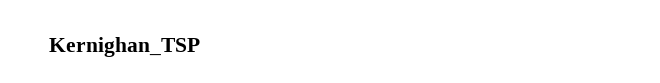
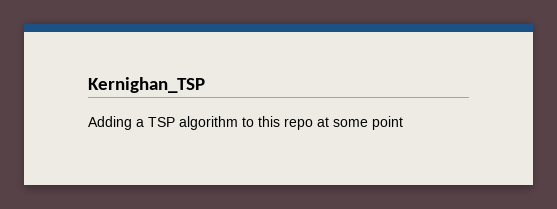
(200, 47) none -> [88,116,403,130] // Adding a TSP algorithm to this repo at some point

